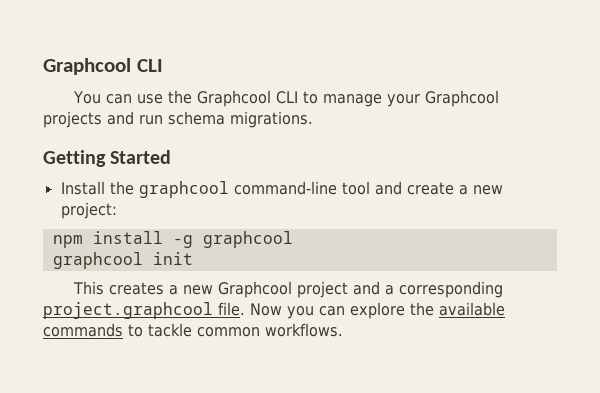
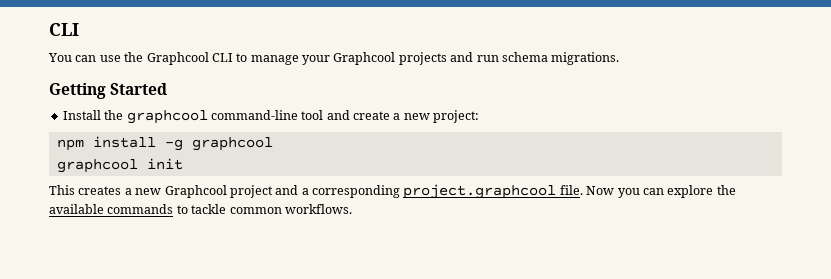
[43,58,131,75] Graphcool -> (49, 29) none

